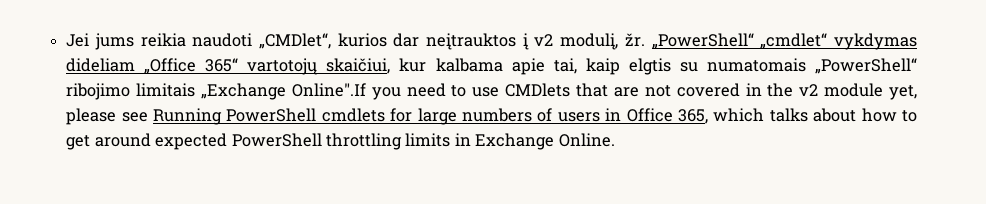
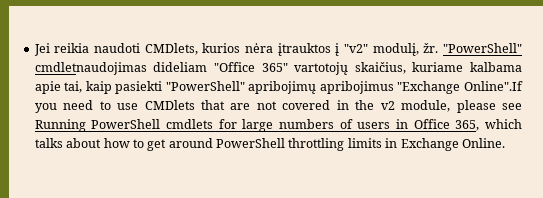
[94,33,134,50] jums -> (50, 49) none
[258,33,917,50] [66,58,917,75] [66,83,286,100] „CMDlet“, kurios dar neįtrauktos į v2 modulį, žr. „PowerShell“ „cmdlet“ vykdymas dideliam „Office 365“ vartotojų skaičiui, kur kalbama apie tai, kaip elgtis su numatomais „PowerShell“ ribojimo limitais „Exchange -> [144,43,523,56] [34,62,522,75] [34,81,461,94] CMDlets, kurios nėra įtrauktos į "v2" modulį, žr. "PowerShell" cmdletnaudojimas dideliam "Office 365" vartotojų skaičius, kuriame kalbama apie tai, kaip pasiekti "PowerShell" apribojimų apribojimus "Exchange
[824,83,917,100] module yet, -> [401,100,451,112] module,
[155,133,228,150] expected -> (213, 143) none

